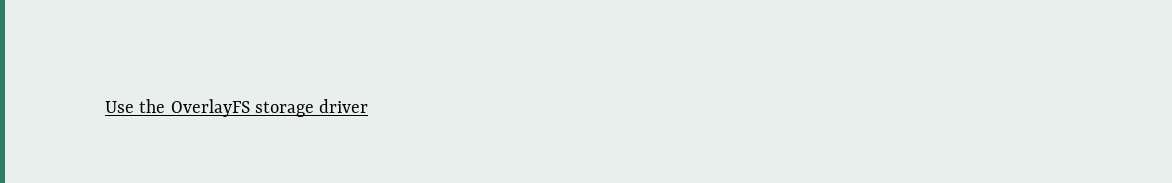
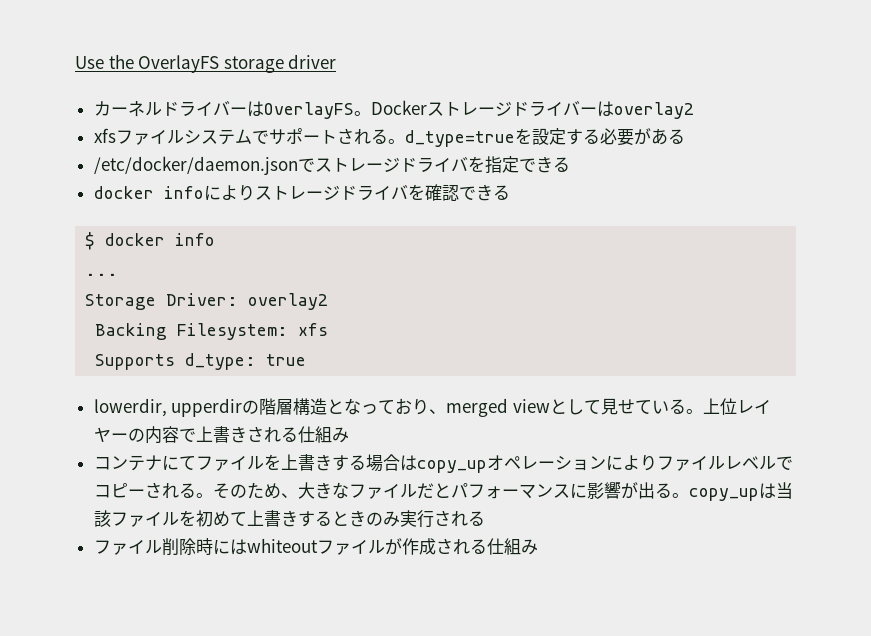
(369, 106) none -> [93,100,694,119] [93,128,685,147] [93,156,570,175] [93,184,510,201] [85,232,216,250] [85,273,119,276] [85,293,329,310] [95,323,329,340] [95,353,307,370] [93,398,771,417] [93,426,349,444] [93,454,793,473] [93,482,793,501] [93,510,485,528] [93,538,538,555] // カーネルドライバーはOverlayFS。Dockerストレージドライバーはoverlay2 // xfsファイルシステムでサポートされる。d_type=trueを設定する必要がある // /etc/docker/daemon.jsonでストレージドライバを指定できる // docker infoによりストレージドライバを確認できる // $ docker info // ... // Storage Driver: overlay2 // Backing Filesystem: xfs // Supports d_type: true // lowerdir, upperdirの階層構造となっており、merged viewとして見せている。上位レイヤーの内容で上書きされる仕組み // コンテナにてファイルを上書きする場合はcopy_upオペレーションによりファイルレベルでコピーされる。そのため、大きなファイルだとパフォーマンスに影響が出る。copy_upは当該ファイルを初めて上書きするときのみ実行される // ファイル削除時にはwhiteoutファイルが作成される仕組み

